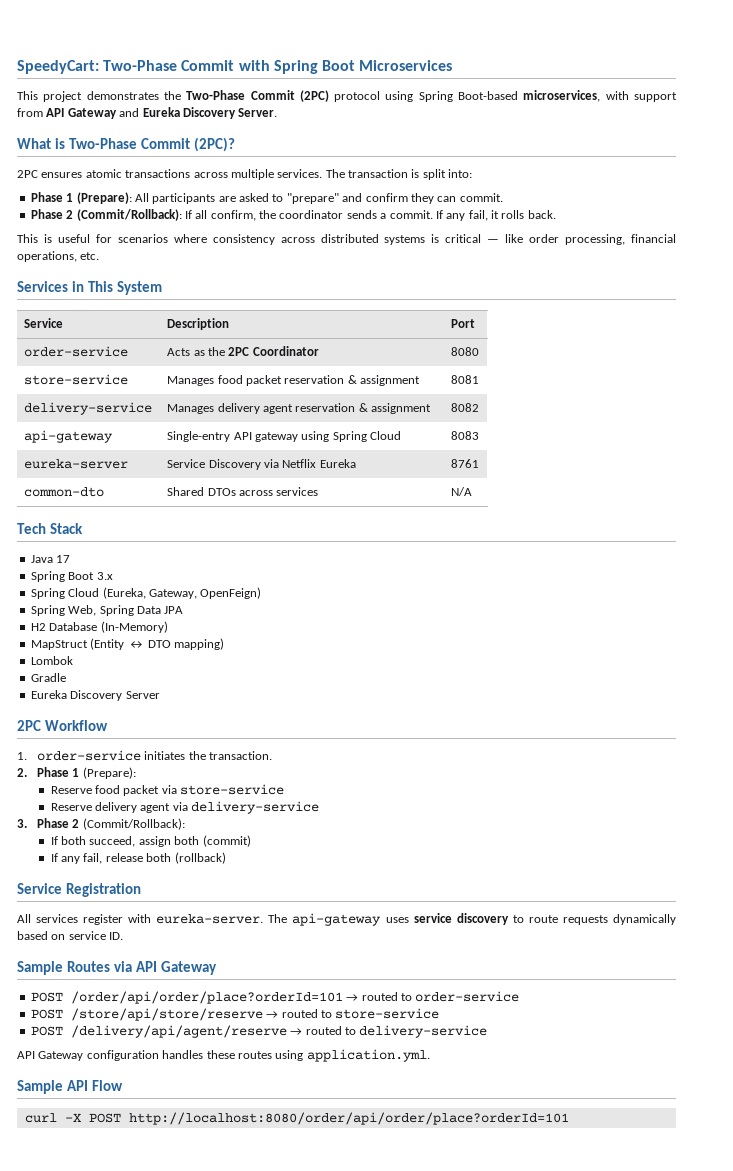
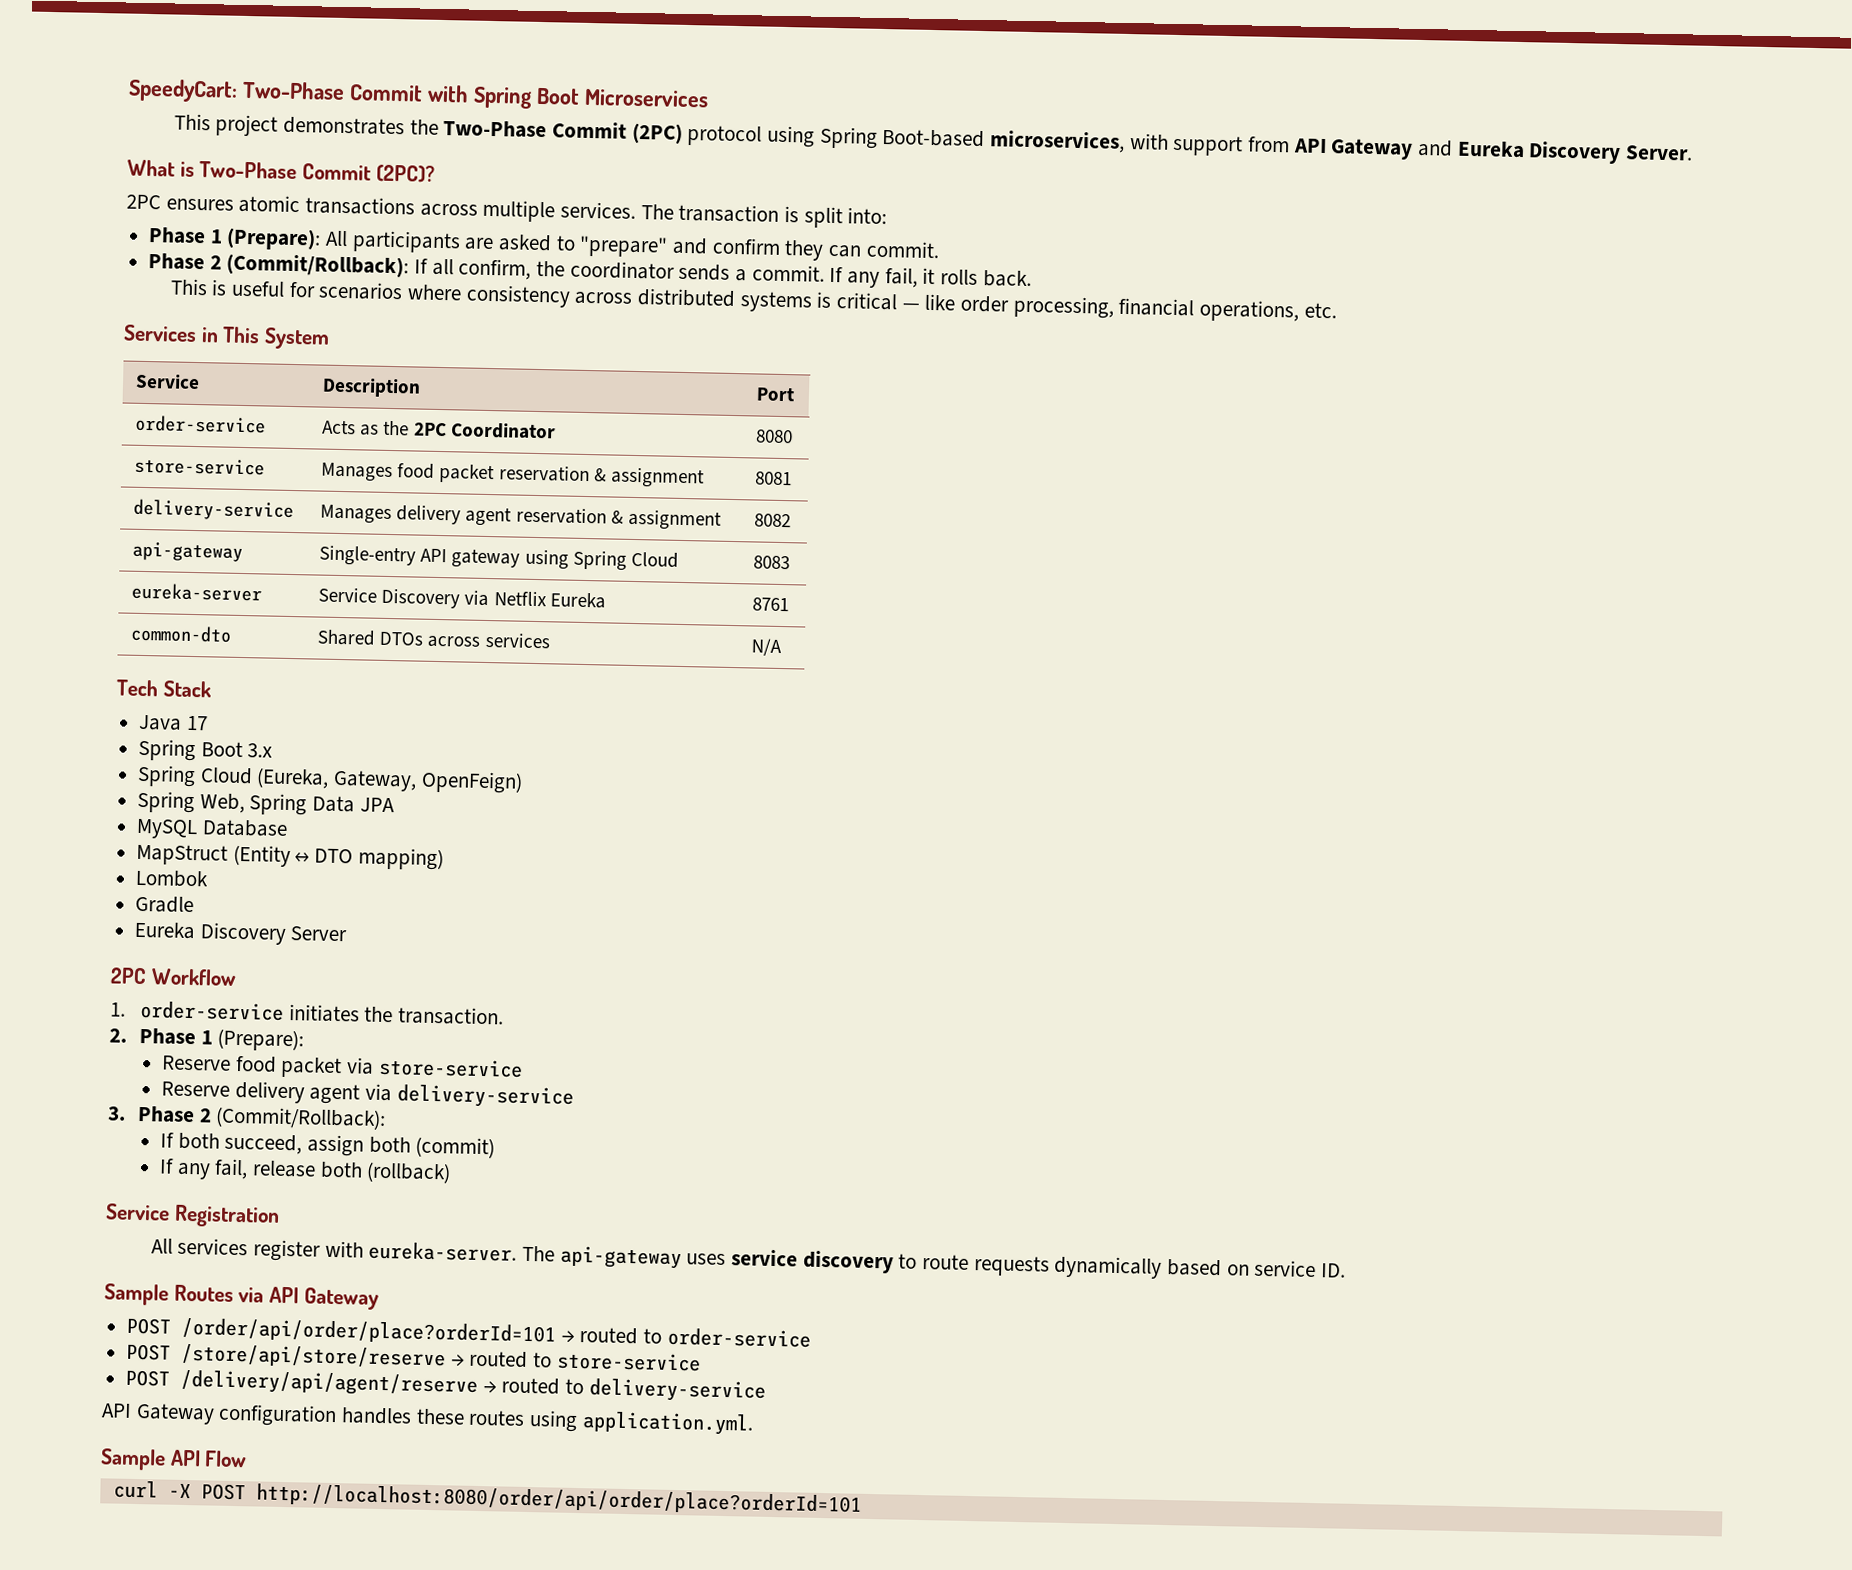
[30,623,46,631] H2 -> [136,818,199,840] MySQL
[100,621,168,633] (In-Memory) -> (288, 828) none

